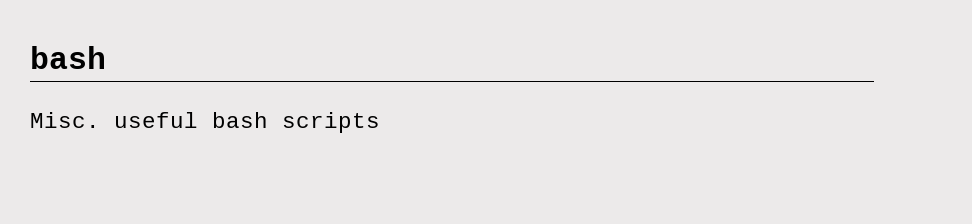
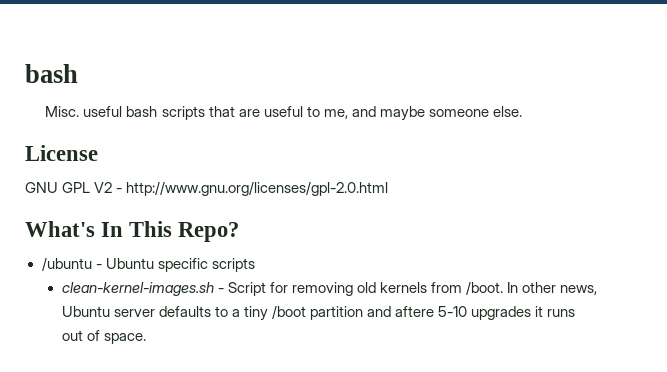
(380, 122) none -> [208,106,522,121] [25,145,98,161] [25,181,389,196] [25,221,240,242] [41,257,255,272] [61,281,598,296] [61,305,576,321] [61,330,146,344] that are useful to me, and maybe someone else. // License // GNU GPL V2 - http://www.gnu.org/licenses/gpl-2.0.html // What's In This Repo? // /ubuntu - Ubuntu specific scripts // clean-kernel-images.sh - Script for removing old kernels from /boot. In other news, Ubuntu server defaults to a tiny /boot partition and aftere 5-10 upgrades it runs out of space.

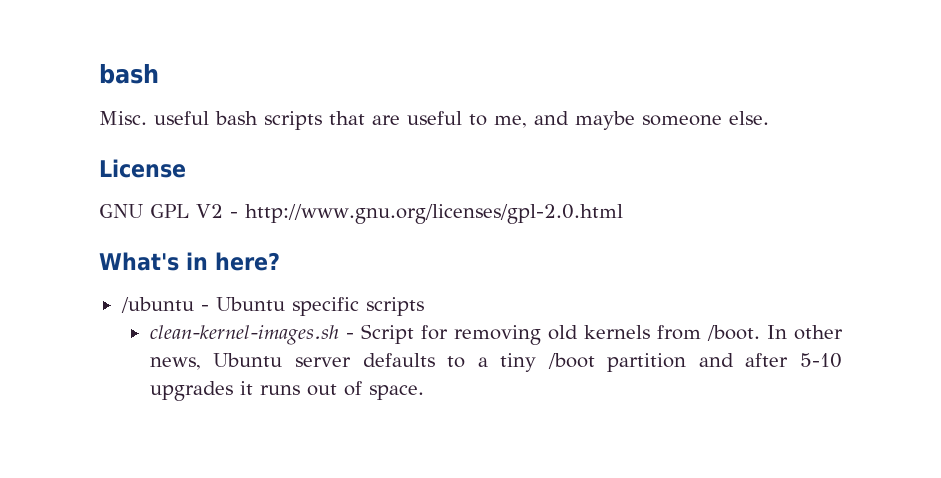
[101,221,240,242] In This Repo? -> [186,252,280,271] in here?
[395,306,435,317] aftere -> [745,353,789,367] after

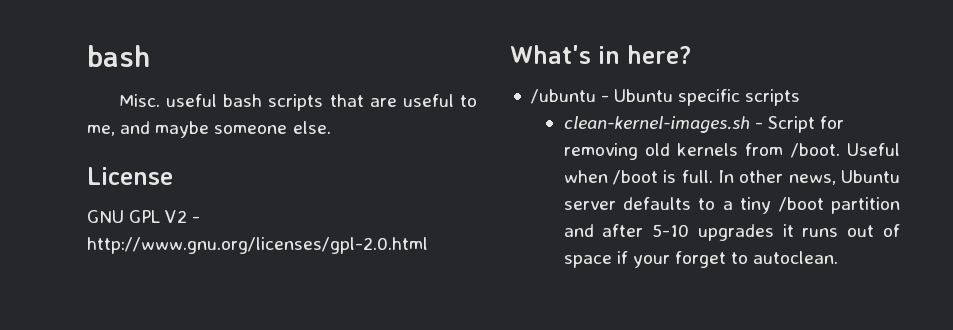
(760, 333) none -> [847,143,900,156] [563,170,713,185] Useful when /boot is full.
[368,385,424,400] space. -> [563,251,839,268] space if your forget to autoclean.

